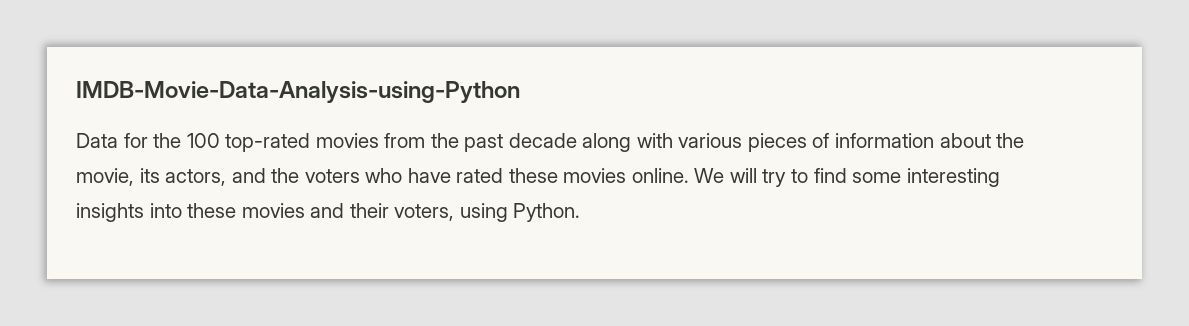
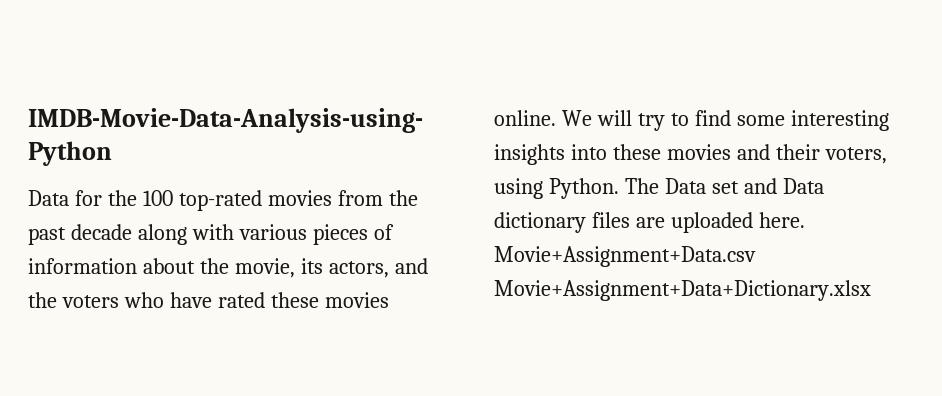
(581, 212) none -> [624,178,824,194] [494,212,805,233] [494,246,756,267] [494,280,871,301] The Data set and Data dictionary files are uploaded here. Movie+Assignment+Data.csv Movie+Assignment+Data+Dictionary.xlsx

